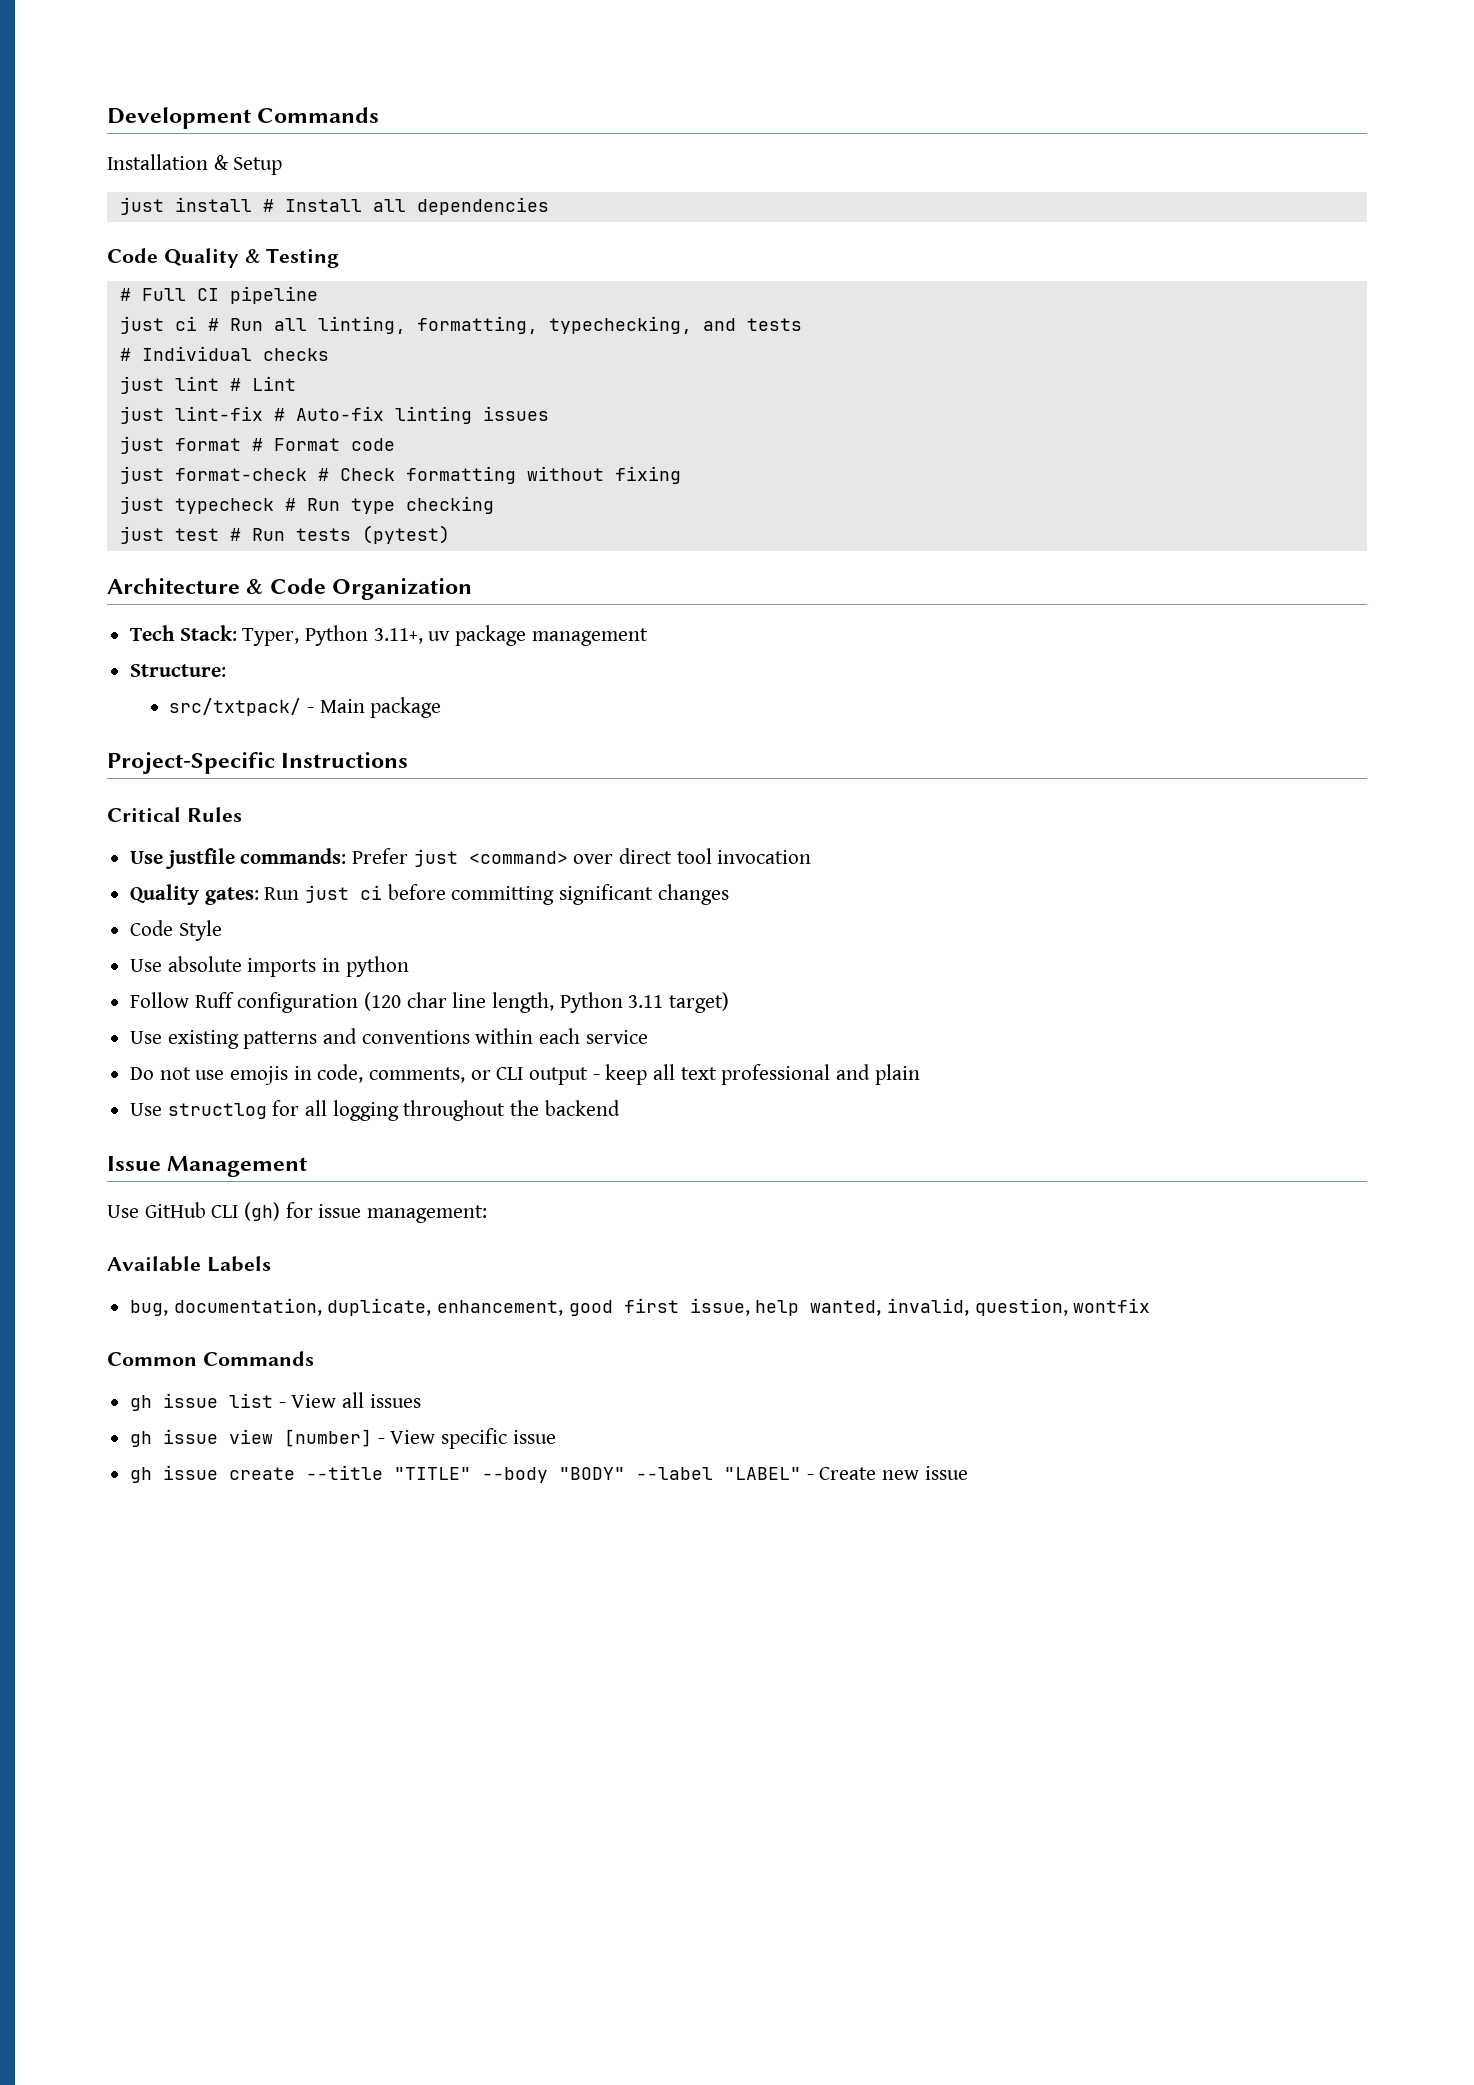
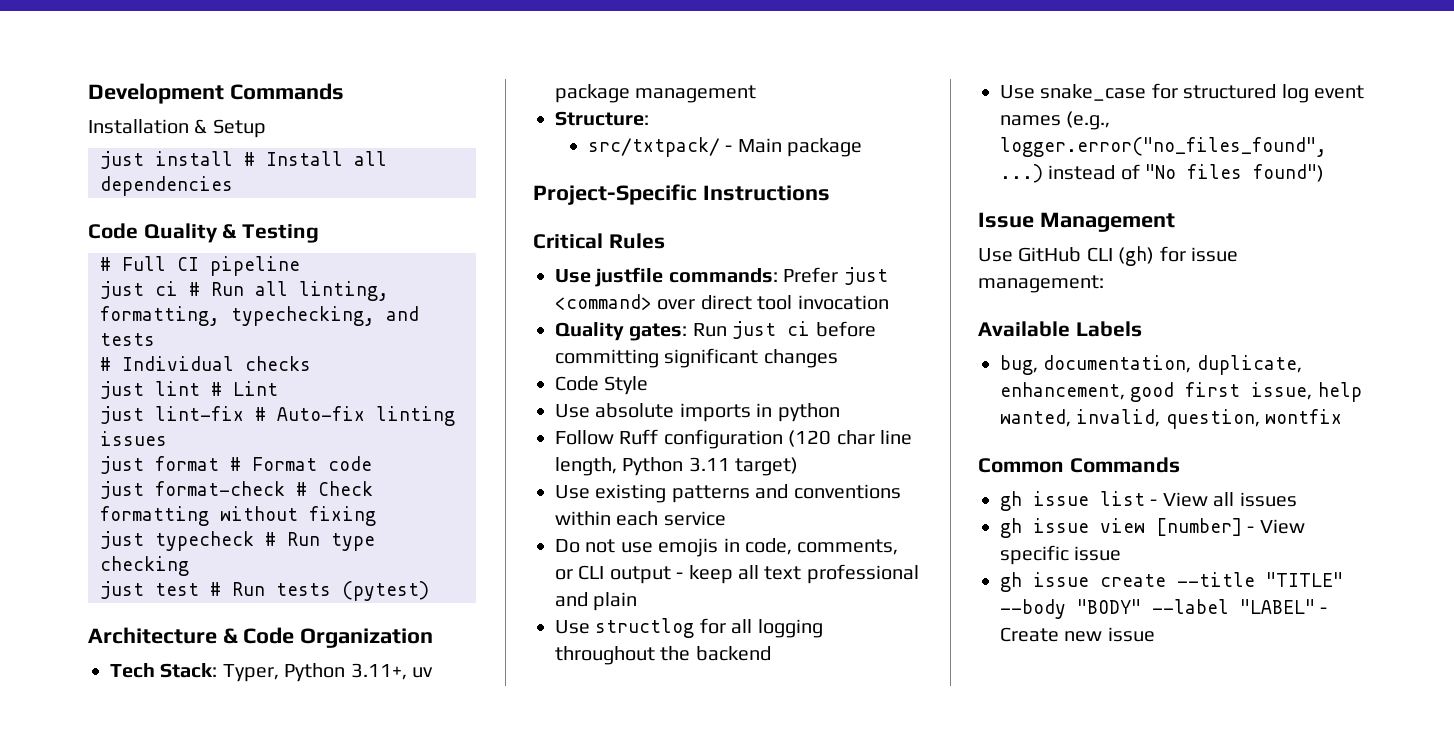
(620, 1108) none -> [1000,83,1364,103] [1000,111,1111,130] [1000,137,1327,157] [1000,164,1325,183] // Use snake_case for structured log event names (e.g., logger.error("no_files_found", ...) instead of "No files found")

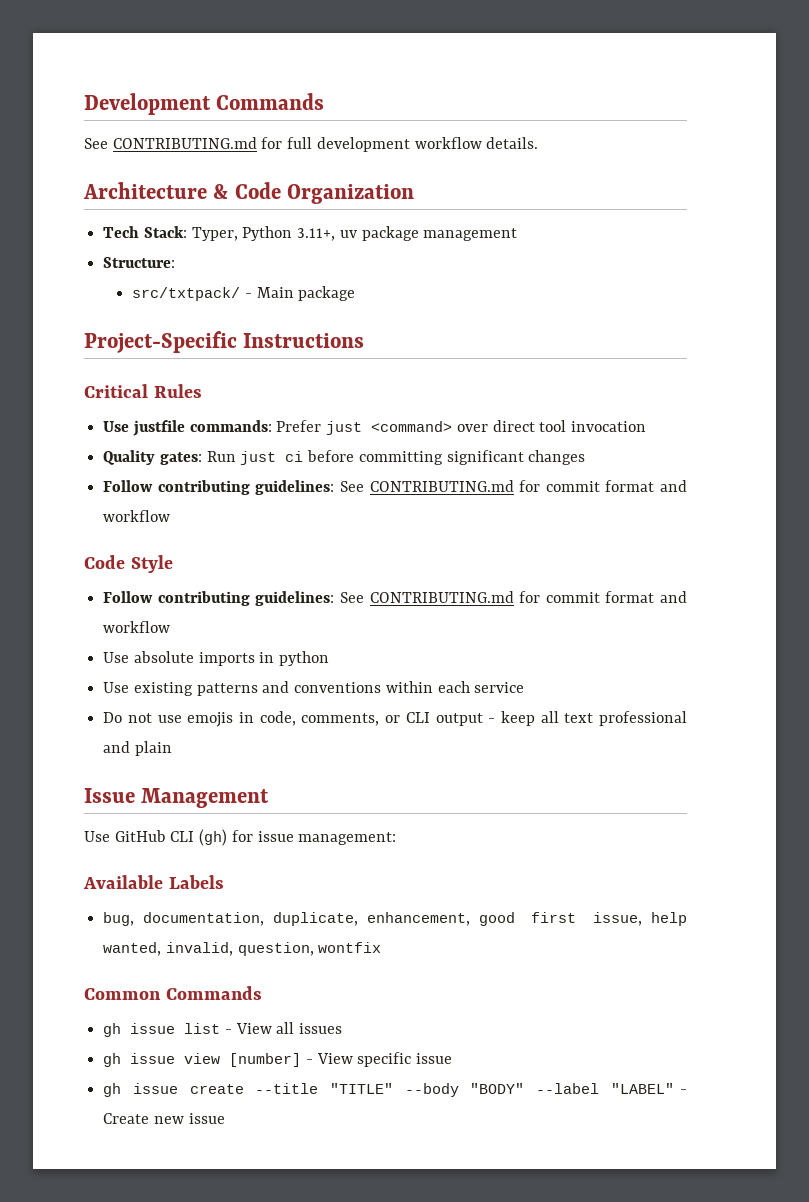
[88,119,266,138] [100,151,387,169] [100,176,233,196] [88,223,320,243] [100,256,300,276] [100,281,389,301] [100,306,419,326] [100,333,155,346] [100,356,311,371] [100,381,278,399] [100,406,455,426] [100,431,167,446] [100,456,372,474] [100,481,373,499] [100,506,376,526] [100,531,375,551] [100,556,189,576] [100,581,429,601] Installation & Setup // just install # Install all dependencies // Code Quality & Testing // # Full CI pipeline // just ci # Run all linting, formatting, typechecking, and tests // # Individual checks // just lint # Lint // just lint-fix # Auto-fix linting issues // just format # Format code // just format-check # Check formatting without fixing // just typecheck # Run type checking // just test # Run tests (pytest) -> [84,137,539,152] See CONTRIBUTING.md for full development workflow details.
[555,376,649,395] Code Style -> [103,480,687,495] [103,510,171,522] [84,555,173,573] [103,591,687,606] [103,621,171,633] Follow contributing guidelines: See CONTRIBUTING.md for commit format and workflow // Code Style // Follow contributing guidelines: See CONTRIBUTING.md for commit format and workflow
[555,429,912,449] [555,457,799,476] // Follow Ruff configuration (120 char line length, Python 3.11 target) -> (330, 658) none
[555,618,823,638] [555,646,771,665] [1000,83,1364,103] [1000,111,1111,130] [1000,137,1327,157] [1000,164,1325,183] // Use structlog for all logging throughout the backend // Use snake_case for structured log event names (e.g., logger.error("no_files_found", ...) instead of "No files found") -> (172, 748) none

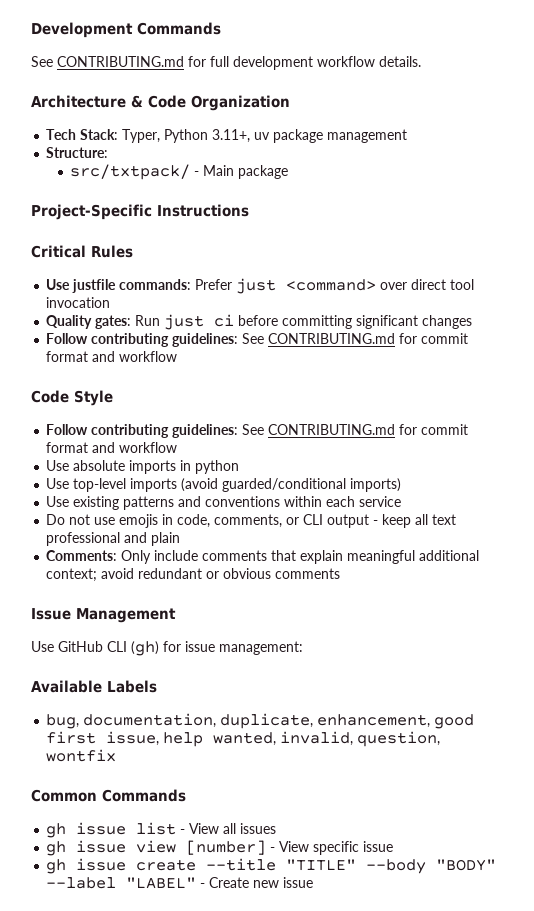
(330, 658) none -> [46,478,402,492] // Use top-level imports (avoid guarded/conditional imports)
(172, 748) none -> [46,550,480,564] [46,568,341,582] // Comments: Only include comments that explain meaningful additional context; avoid redundant or obvious comments

